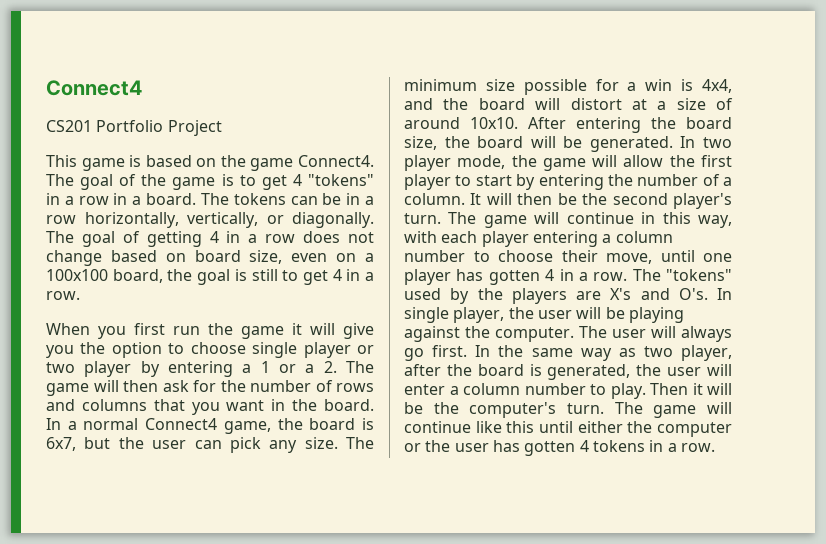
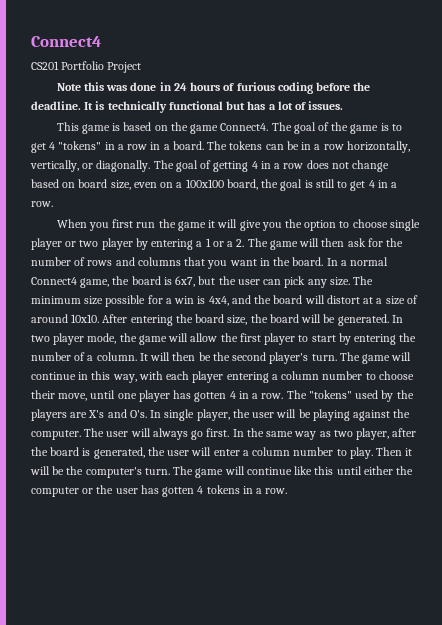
(222, 128) none -> [56,82,371,94] [31,101,344,113] // Note this was done in 24 hours of furious coding before the deadline. It is technically functional but has a lot of issues.

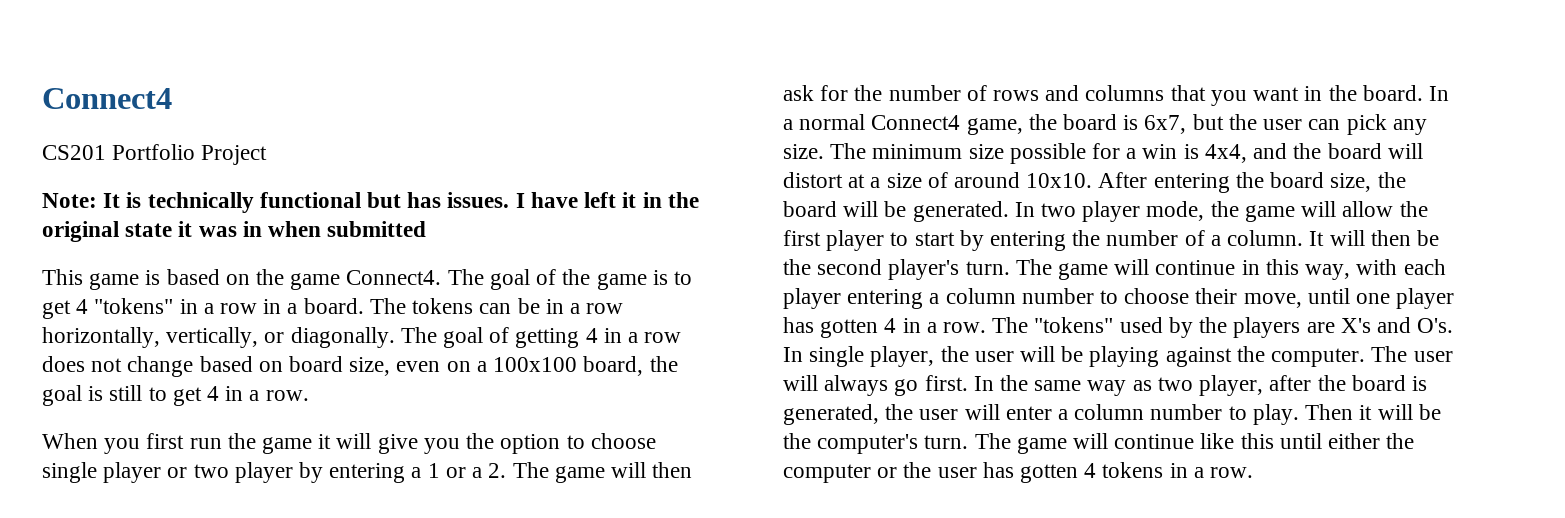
[56,82,371,94] [31,101,81,110] Note this was done in 24 hours of furious coding before the deadline. -> [42,193,97,208] Note:
[268,101,344,110] a lot of issues. -> [447,192,699,208] [42,221,427,242] issues. I have left it in the original state it was in when submitted

